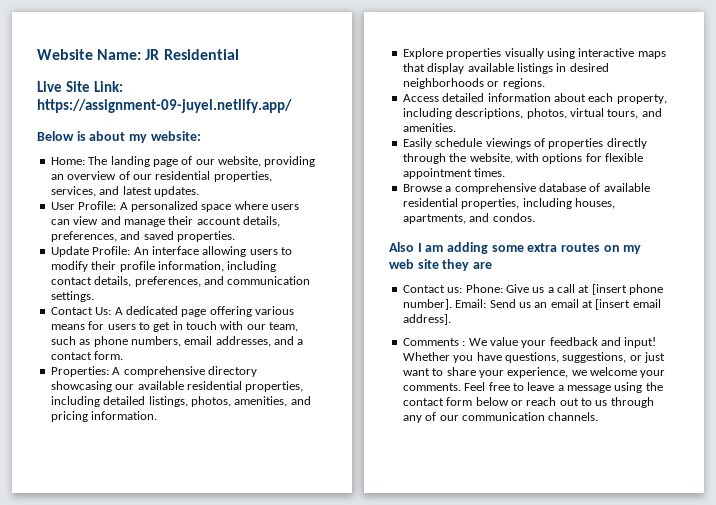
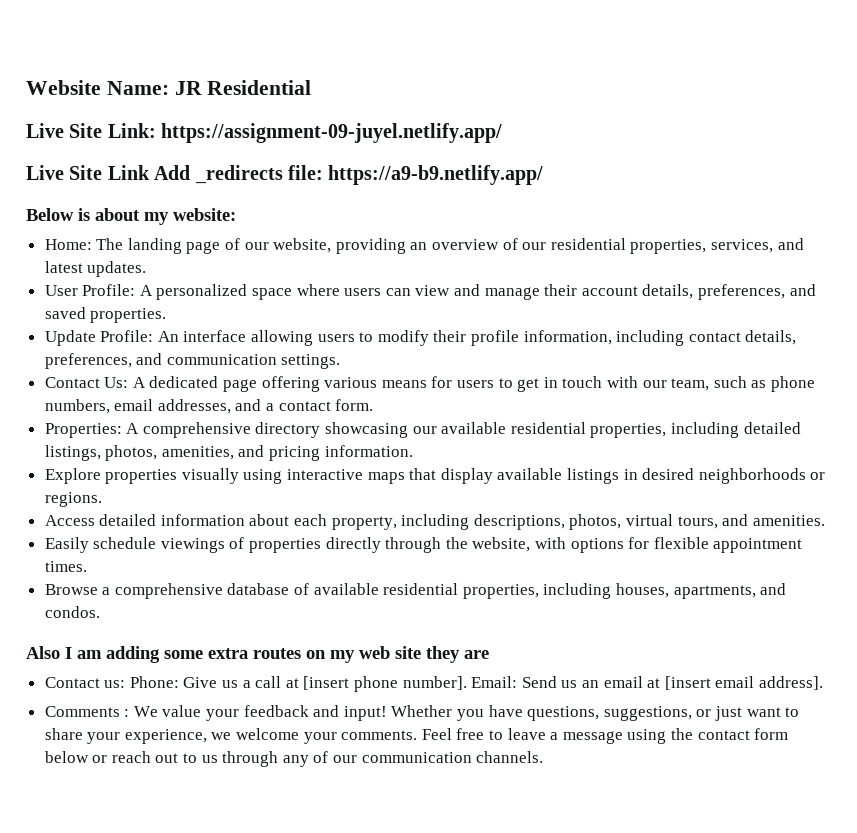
(292, 106) none -> [26,165,544,185] // Live Site Link Add _redirects file: https://a9-b9.netlify.app/

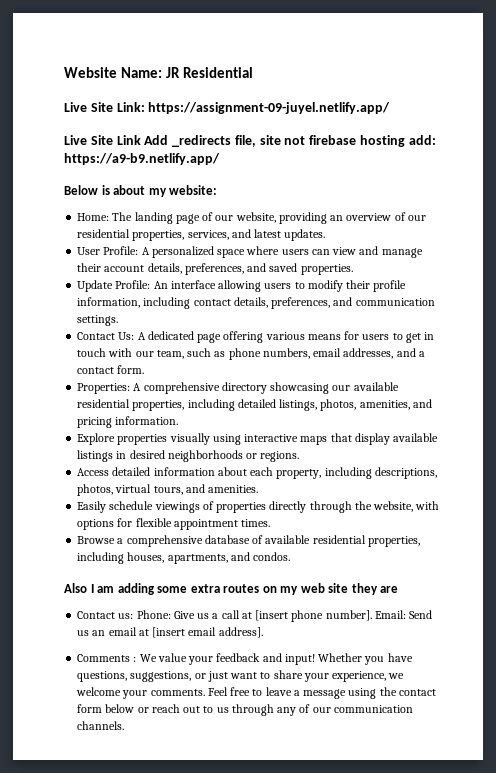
[288,165,323,180] file: -> [234,135,436,147] file, site not firebase hosting add:

